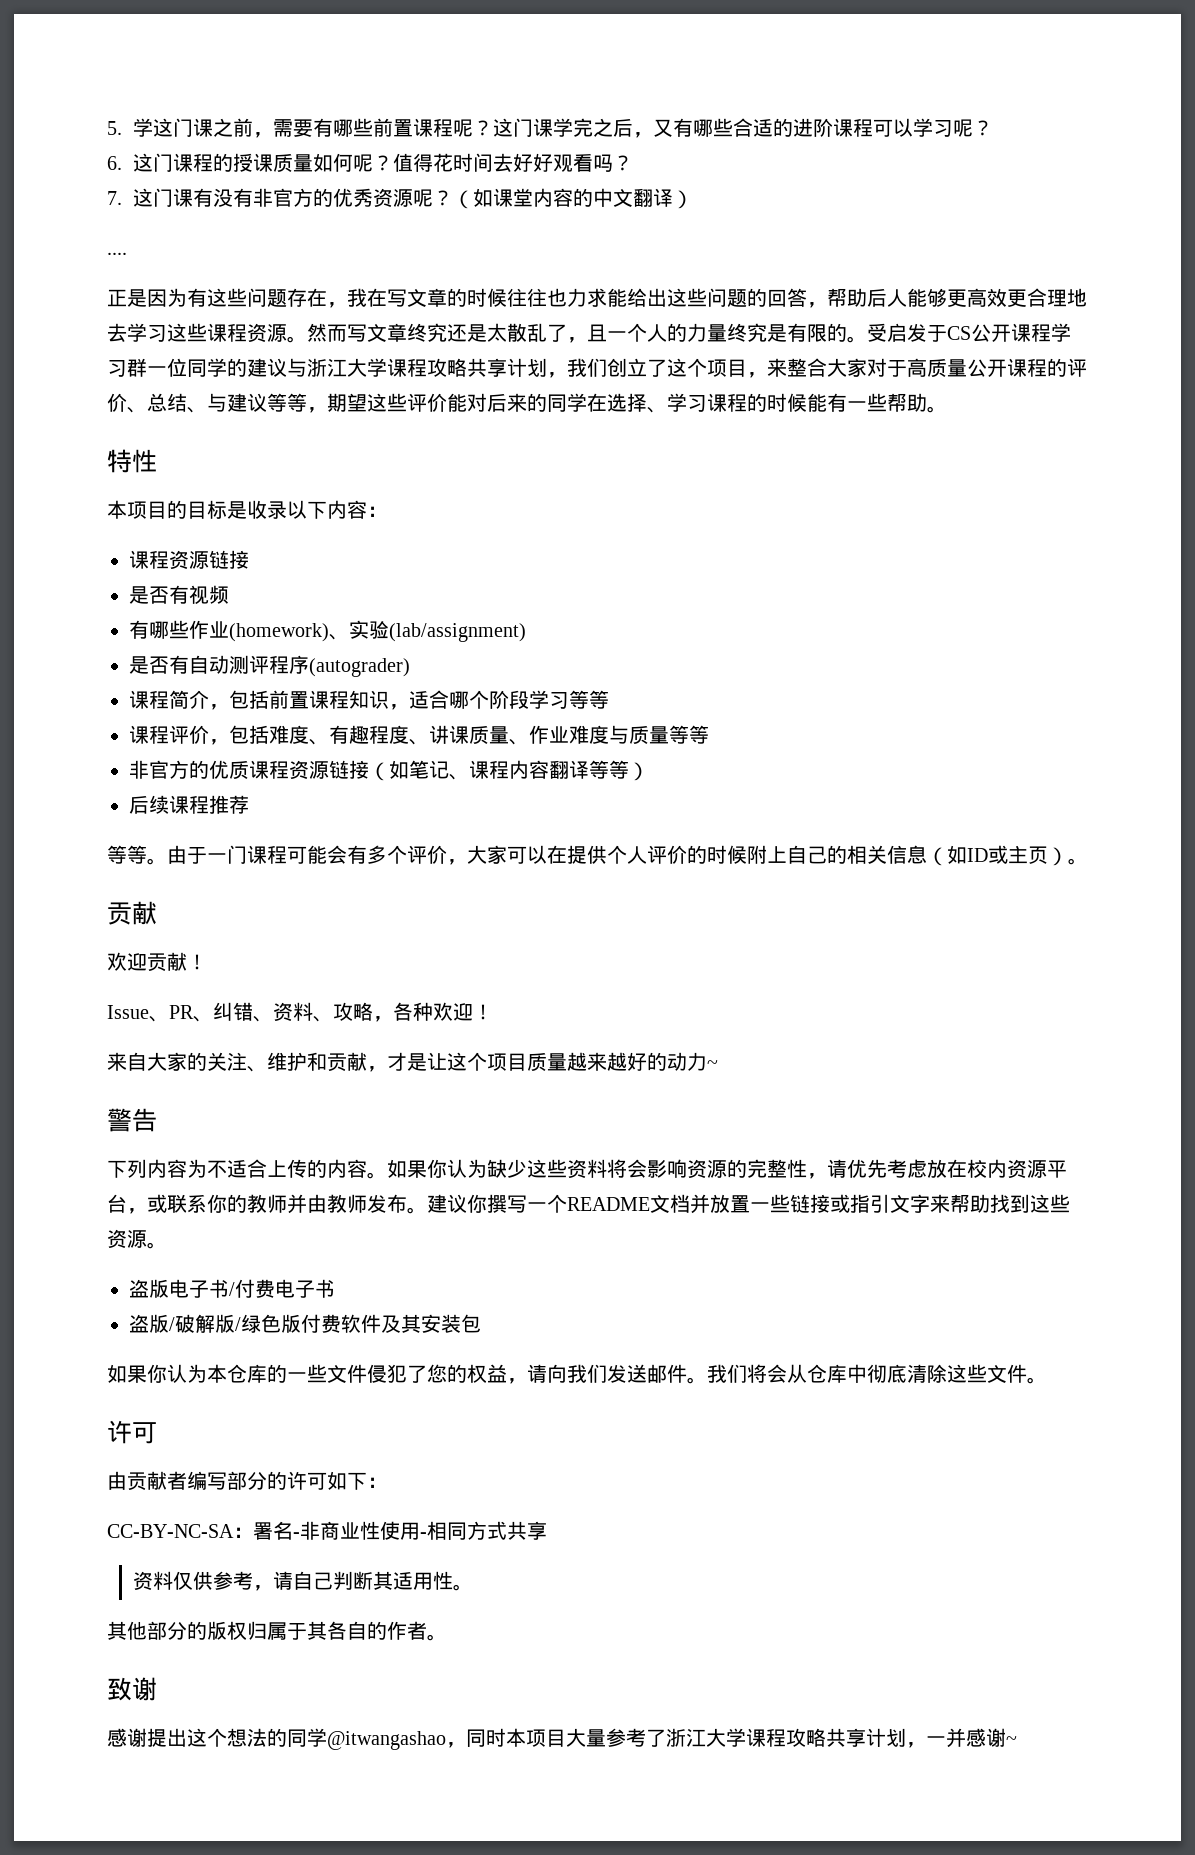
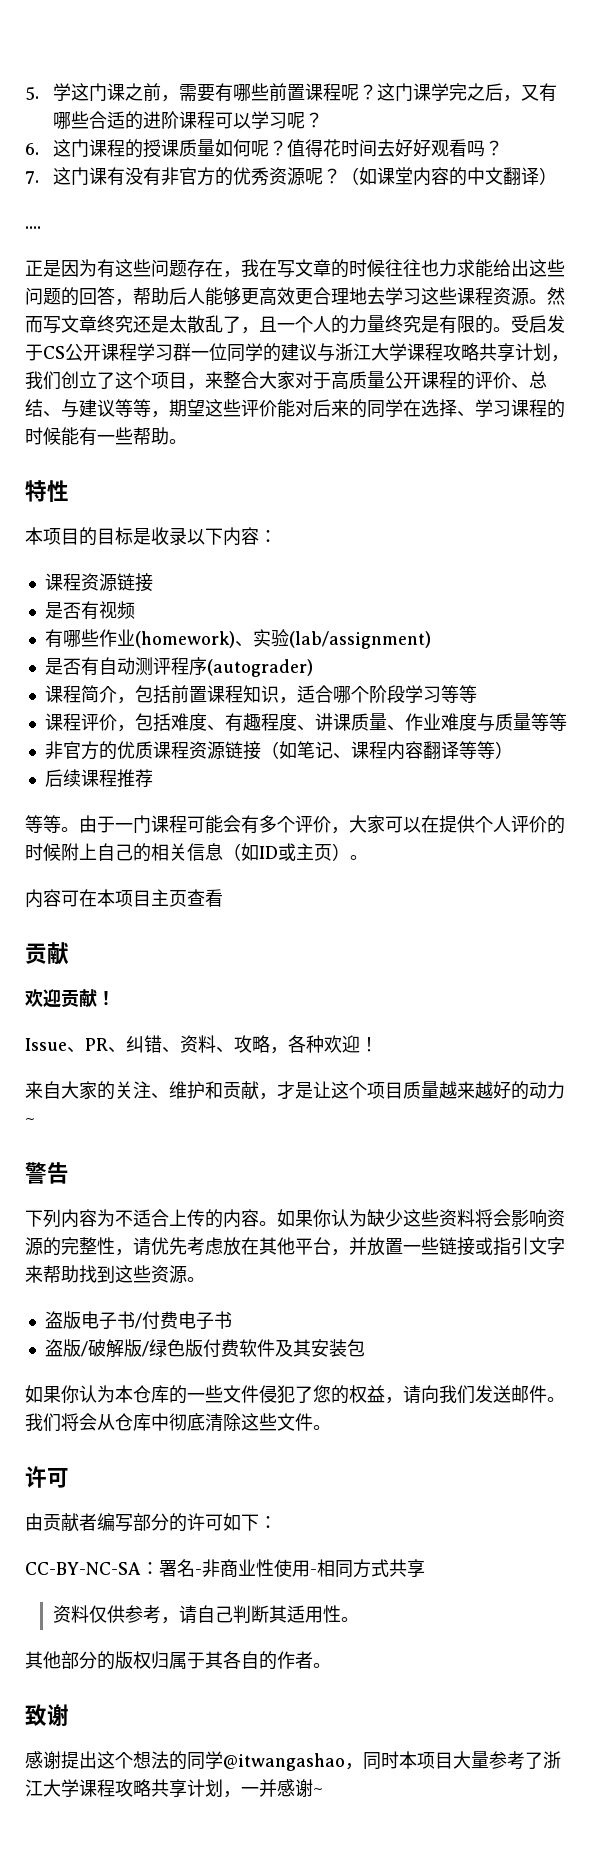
(1088, 861) none -> [25,889,223,908] // 内容可在本项目主页查看
[967,1159,1067,1179] [107,1194,690,1214] 校内资源平台，或联系你的教师并由教师发布。建议你撰写一个README文档 -> [259,1237,349,1256] 其他平台，

